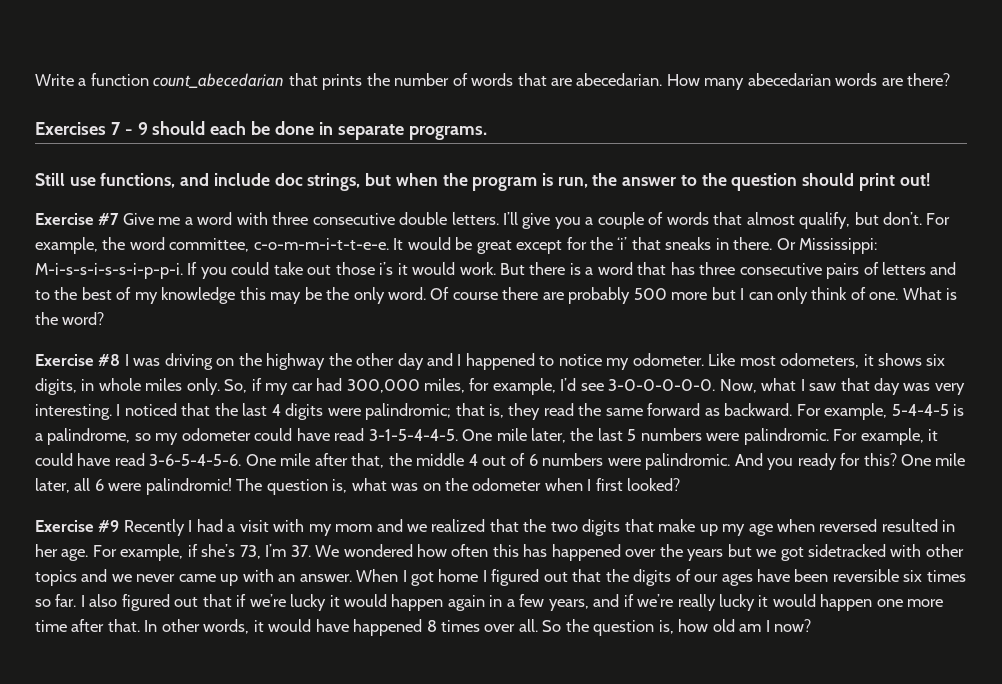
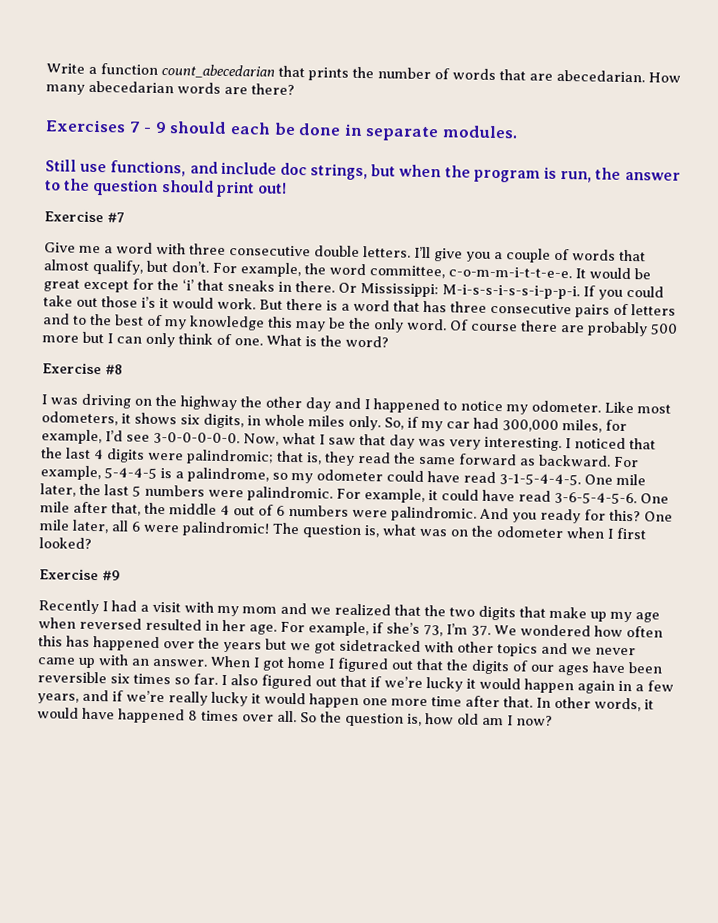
[408,126,487,140] programs. -> [441,125,518,139] modules.
(120, 219) none -> (125, 217) //
(121, 360) none -> (123, 369) //
(120, 526) none -> (121, 575) //

